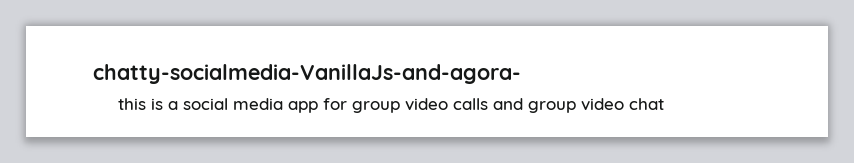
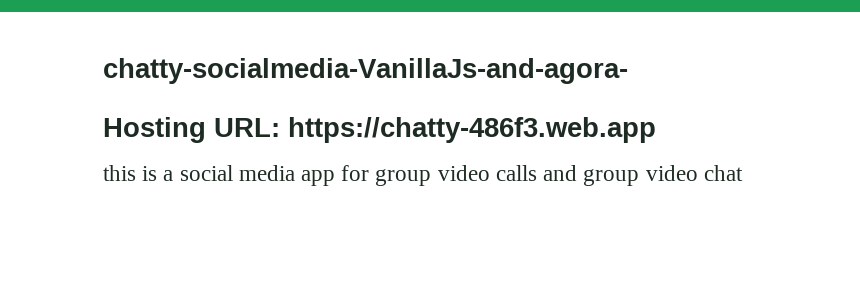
(521, 74) none -> [103,117,656,143] // Hosting URL: https://chatty-486f3.web.app

